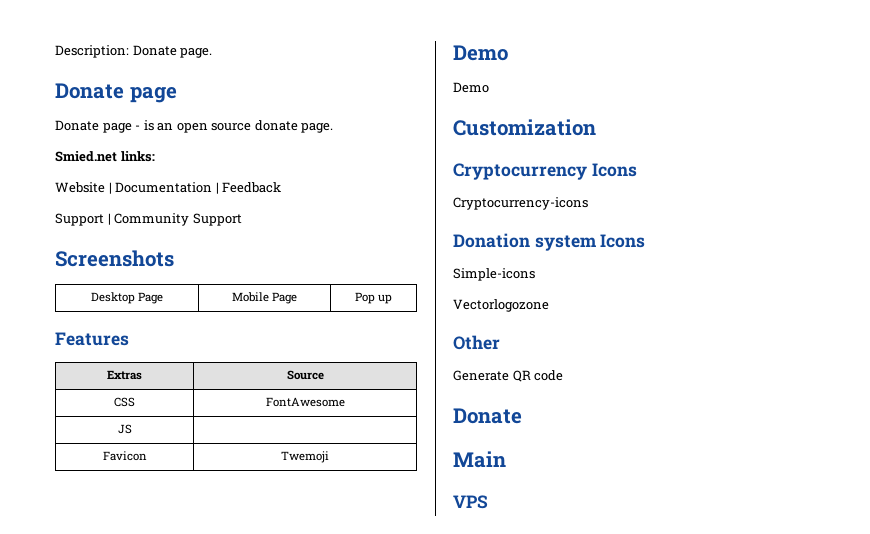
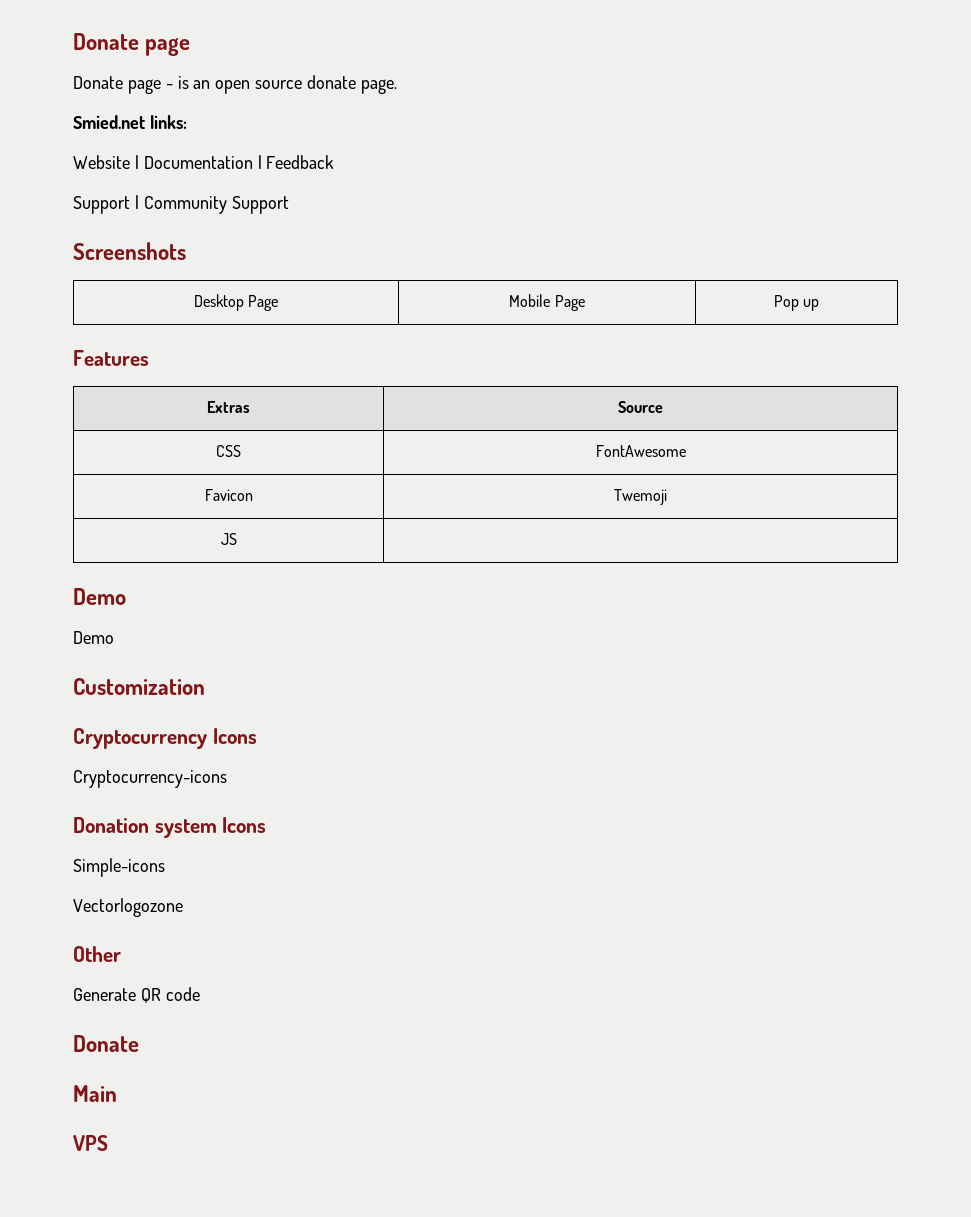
[55,45,213,58] Description: Donate page. // -> (73, 41) none
[117,424,132,434] // JS | -> (686, 451) none
(329, 457) none -> [220,533,237,545] // JS |

